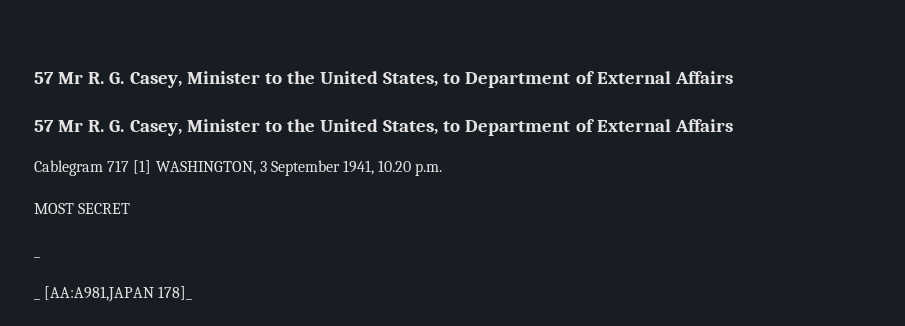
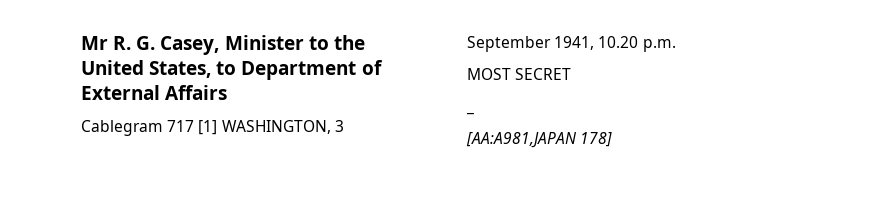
[34,71,733,88] [34,120,54,132] 57 Mr R. G. Casey, Minister to the United States, to Department of External Affairs // 57 -> (81, 43) none
[34,286,193,302] _ [AA:A981,JAPAN 178]_ -> [466,132,613,148] [AA:A981,JAPAN 178]

